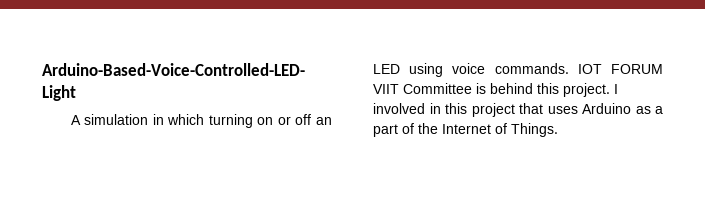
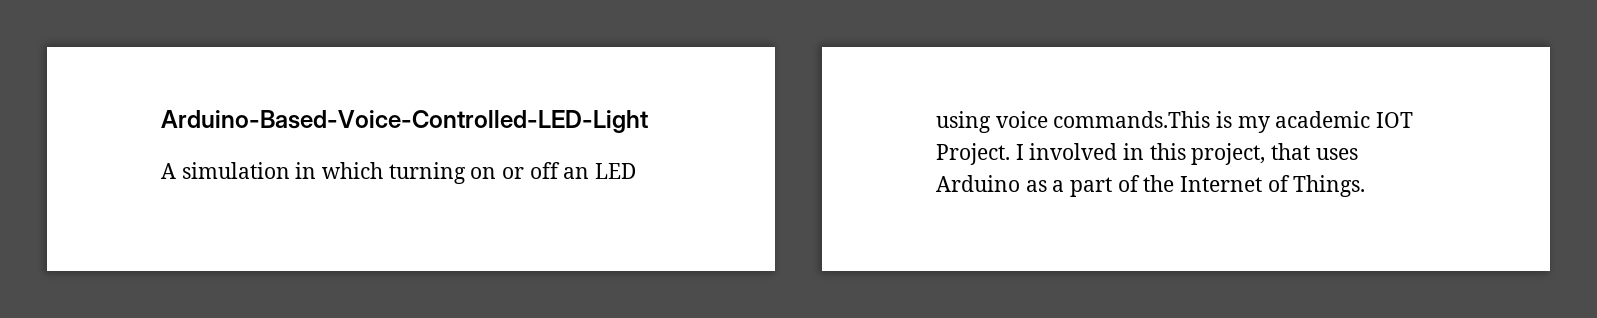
[494,63,663,74] [373,83,610,97] commands. IOT FORUM VIIT Committee is behind this project. -> [1053,111,1414,133] [936,143,1010,165] commands.This is my academic IOT Project.
[471,103,515,117] project -> [1191,143,1266,165] project,

